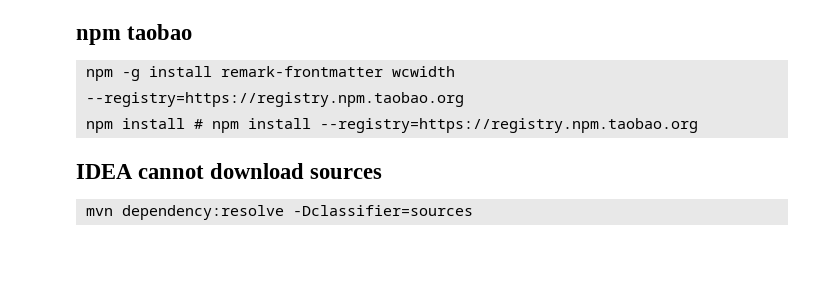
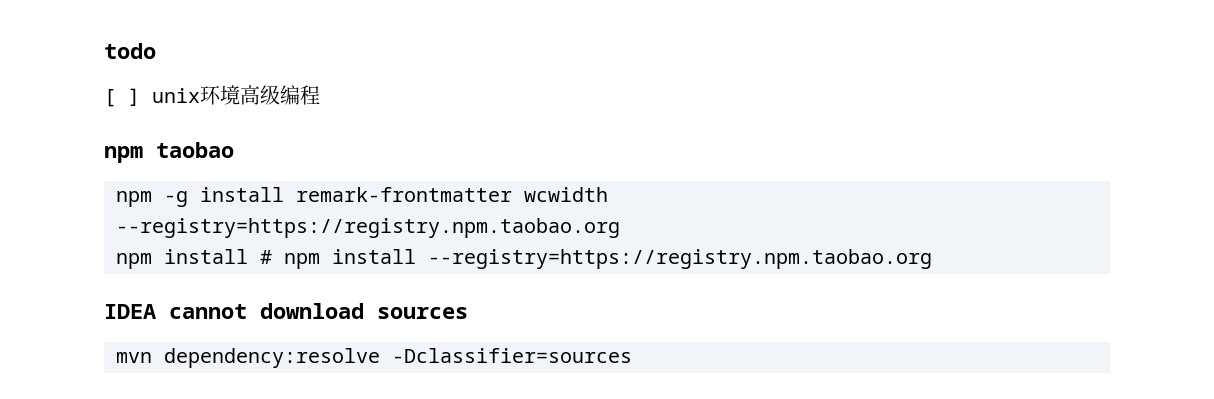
(76, 37) none -> [104,43,156,59] [104,85,320,107] todo // [ ] unix环境高级编程 //

